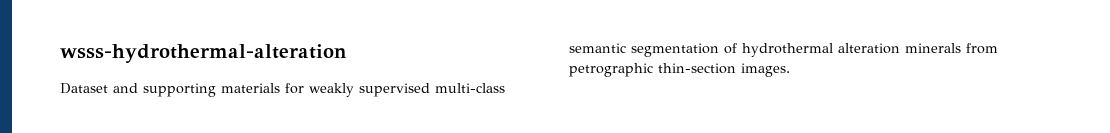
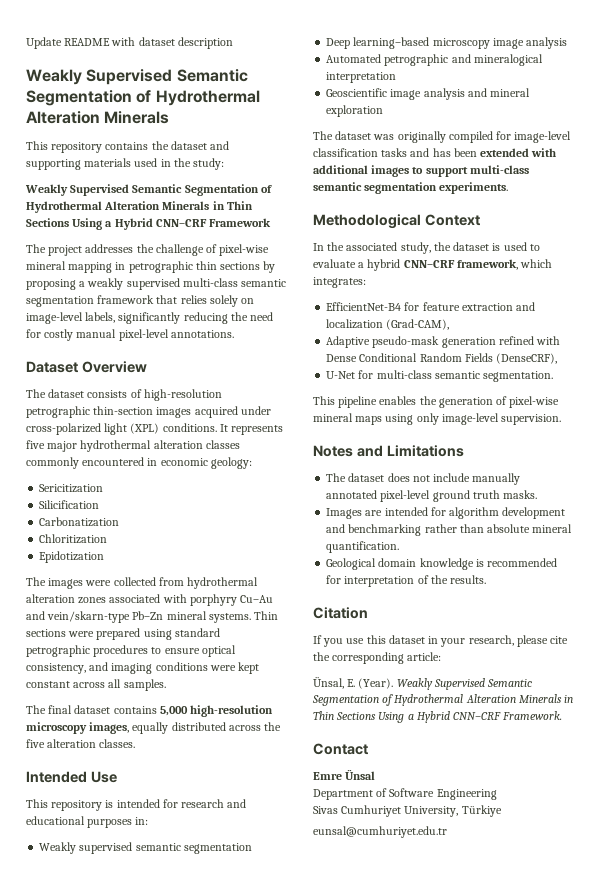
[60,44,347,63] [60,83,304,97] wsss-hydrothermal-alteration // Dataset and supporting materials for -> [26,37,233,49] [26,69,248,85] [26,90,260,106] [26,111,170,124] [26,141,230,153] [26,158,225,170] [25,184,272,196] [26,201,253,213] [26,218,272,230] [26,244,270,256] [26,261,276,273] [26,279,86,290] Update README with dataset description // Weakly Supervised Semantic Segmentation of Hydrothermal Alteration Minerals // This repository contains the dataset and supporting materials used in the study: // Weakly Supervised Semantic Segmentation of Hydrothermal Alteration Minerals in Thin Sections Using a Hybrid CNN–CRF Framework // The project addresses the challenge of pixel-wise mineral mapping in petrographic thin sections by proposing a
[724,43,998,57] [569,63,790,77] of hydrothermal alteration minerals from petrographic thin-section images. -> [97,295,255,307] [26,312,274,324] [26,329,234,341] [26,361,147,373] [26,389,222,401] [26,406,271,418] [26,423,284,435] [26,440,240,452] [26,457,252,469] [39,484,104,493] [39,500,100,509] [39,517,120,527] [39,534,108,544] [39,551,105,563] [26,577,259,589] [26,594,274,606] [26,611,279,623] [26,628,220,640] [26,645,236,657] [26,662,260,674] [26,679,166,691] [26,705,274,717] [26,722,282,734] [26,739,136,748] [26,771,117,783] [26,799,247,811] [26,816,149,828] [39,842,252,854] [326,37,568,49] [326,54,543,66] [326,72,397,83] [326,88,531,100] [326,105,384,117] [313,131,572,143] [313,148,557,157] [313,165,529,177] [313,182,509,194] [313,214,480,229] [313,242,540,254] [313,259,553,271] [313,277,366,288] [326,302,536,311] [326,319,450,330] [326,336,561,348] [326,353,558,364] [326,370,554,382] [313,396,560,408] [313,413,562,425] [313,445,464,457] [326,473,521,485] [326,490,538,502] [326,507,566,519] [326,524,573,536] [326,541,400,553] [326,558,558,570] [326,575,487,587] [313,607,368,619] [313,635,569,647] [313,652,442,664] [313,676,533,690] [312,694,574,706] [313,711,563,723] [313,743,368,755] [313,770,376,780] [313,788,497,800] [313,805,502,817] [313,826,447,838] framework that relies solely on image-level labels, significantly reducing the need for costly manual pixel-level annotations. // Dataset Overview // The dataset consists of high-resolution petrographic thin-section images acquired under cross-polarized light (XPL) conditions. It represents five major hydrothermal alteration classes commonly encountered in economic geology: // Sericitization // Silicification // Carbonatization // Chloritization // Epidotization // The images were collected from hydrothermal alteration zones associated with porphyry Cu–Au and vein/skarn-type Pb–Zn mineral systems. Thin sections were prepared using standard petrographic procedures to ensure optical consistency, and imaging conditions were kept constant across all samples. // The final dataset contains 5,000 high-resolution microscopy images, equally distributed across the five alteration classes. // Intended Use // This repository is intended for research and educational purposes in: // Weakly supervised semantic segmentation // Deep learning–based microscopy image analysis // Automated petrographic and mineralogical interpretation // Geoscientific image analysis and mineral exploration // The dataset was originally compiled for image-level classification tasks and has been extended with additional images to support multi-class semantic segmentation experiments. // Methodological Context // In the associated study, the dataset is used to evaluate a hybrid CNN–CRF framework, which integrates: // EfficientNet-B4 for feature extraction and localization (Grad-CAM), // Adaptive pseudo-mask generation refined with Dense Conditional Random Fields (DenseCRF), // U-Net for multi-class semantic segmentation. // This pipeline enables the generation of pixel-wise mineral maps using only image-level supervision. // Notes and Limitations // The dataset does not include manually annotated pixel-level ground truth masks. // Images are intended for algorithm development and benchmarking rather than absolute mineral quantification. // Geological domain knowledge is recommended for interpretation of the results. // Citation // If you use this dataset in your research, please cite the corresponding article: // Ünsal, E. (Year). Weakly Supervised Semantic Segmentation of Hydrothermal Alteration Minerals in Thin Sections Using a Hybrid CNN–CRF Framework. // Contact // Emre Ünsal // Department of Software Engineering // Sivas Cumhuriyet University, Türkiye // eunsal@cumhuriyet.edu.tr

